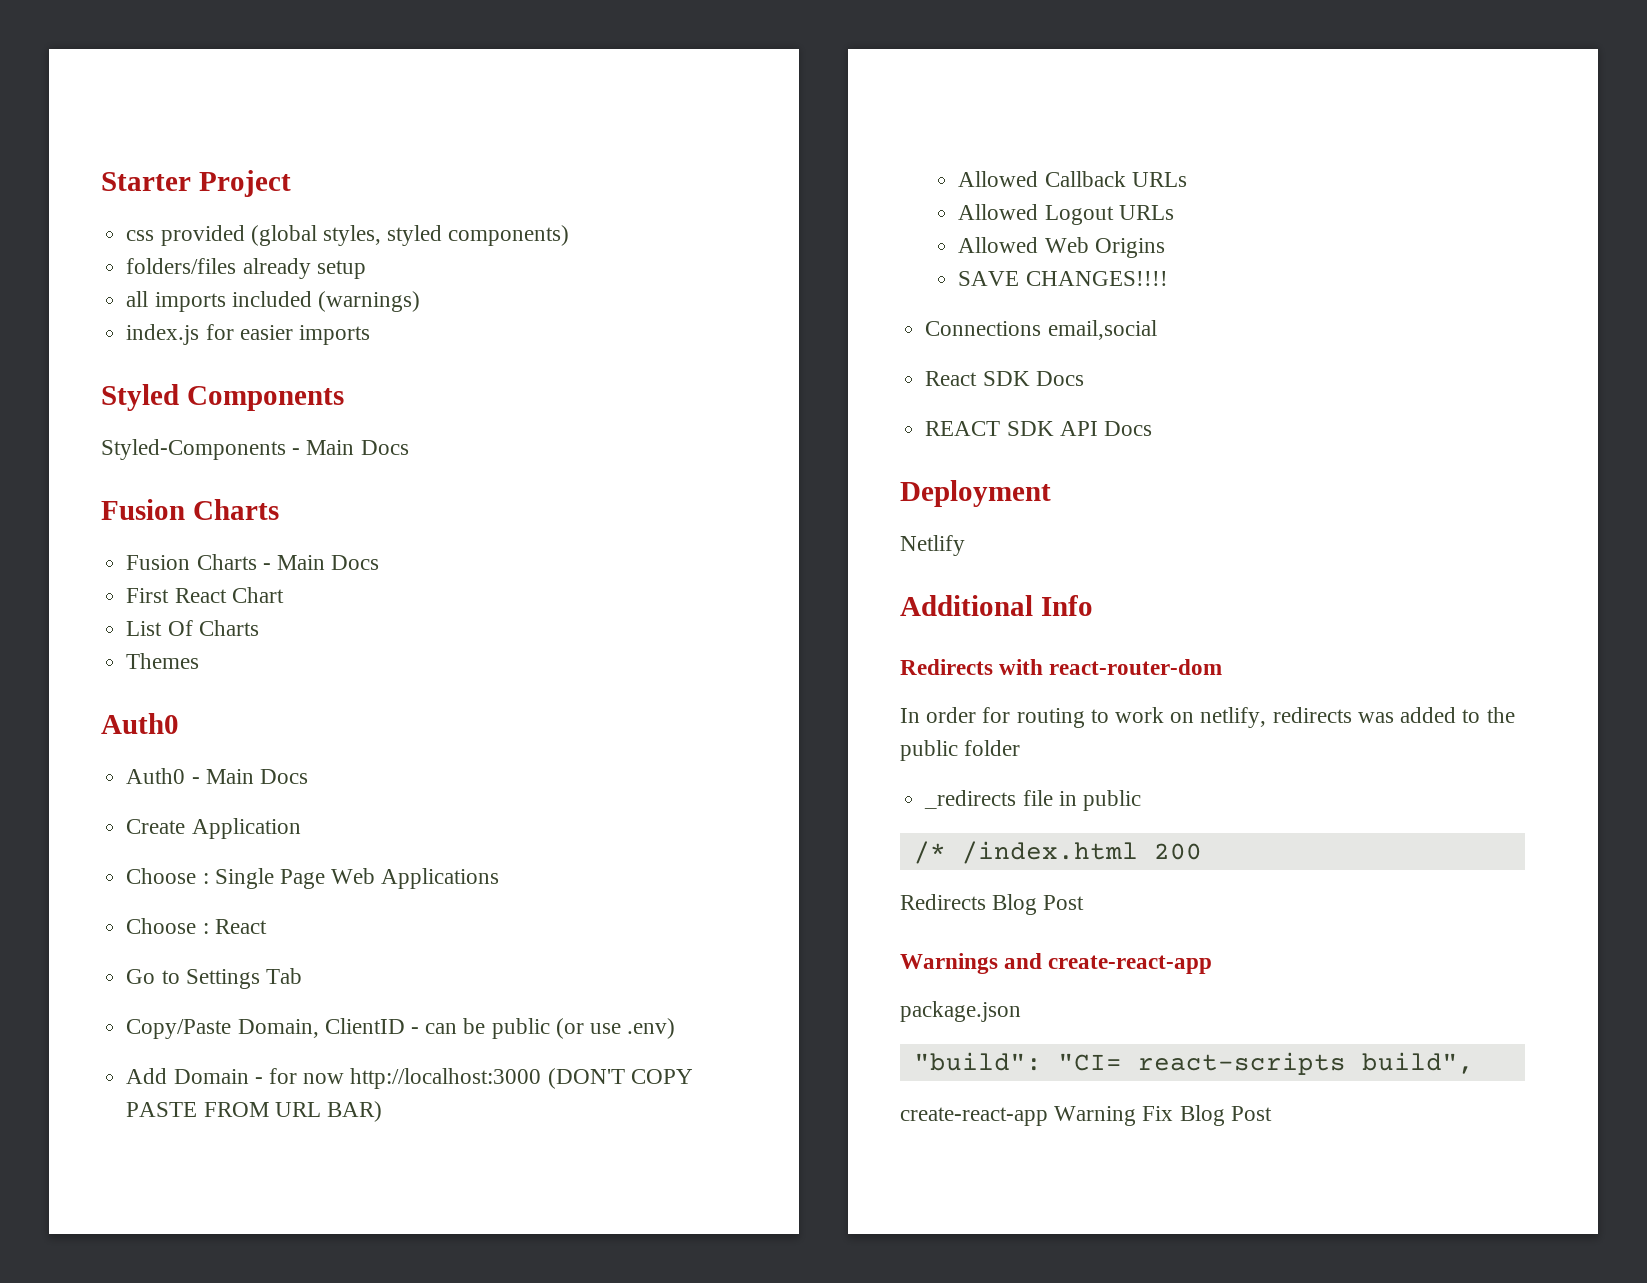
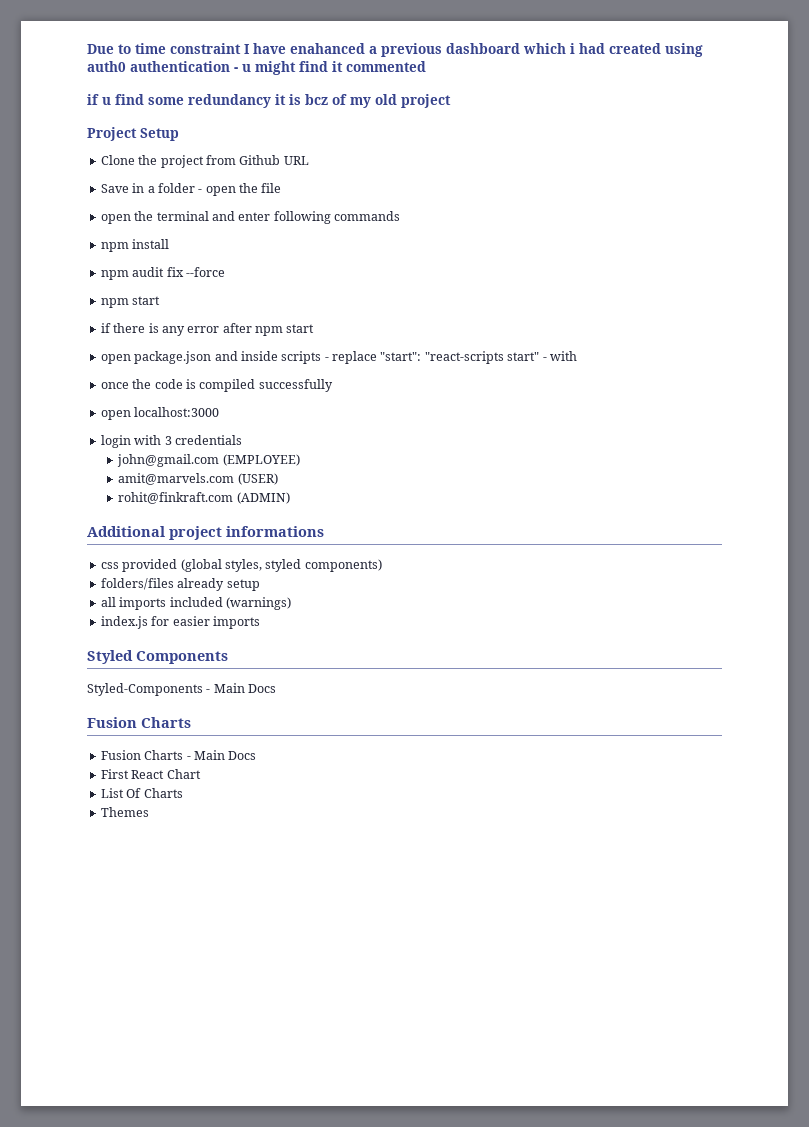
[101,170,291,197] Starter Project -> [87,43,703,57] [87,61,426,75] [87,94,451,108] [87,127,179,141] [100,155,309,168] [100,183,282,196] [100,211,400,224] [100,239,170,252] [100,267,225,280] [100,296,161,308] [100,323,315,336] [100,351,577,364] [100,379,333,392] [100,407,220,420] [100,435,242,448] [117,454,300,467] [118,473,278,485] [118,492,290,504] [87,526,324,540] Due to time constraint I have enahanced a previous dashboard which i had created using auth0 authentication - u might find it commented // if u find some redundancy it is bcz of my old project // Project Setup // Clone the project from Github URL // Save in a folder - open the file // open the terminal and enter following commands // npm install // npm audit fix --force // npm start // if there is any error after npm start // open package.json and inside scripts - replace "start": "react-scripts start" - with // once the code is compiled successfully // open localhost:3000 // login with 3 credentials // john@gmail.com (EMPLOYEE) // amit@marvels.com (USER) // rohit@finkraft.com (ADMIN) // Additional project informations
[101,713,179,734] [126,768,308,784] [126,818,301,839] [126,868,500,889] [126,918,267,934] [126,968,302,989] [126,1018,676,1039] [126,1068,693,1089] [126,1101,382,1122] [958,171,1187,187] [958,204,1174,225] [958,237,1165,258] [958,271,1168,286] [925,320,1157,340] [925,371,1084,386] [925,421,1152,436] [900,480,1051,507] [900,535,965,556] [900,595,1093,616] [900,659,1223,675] [900,707,1515,728] [900,740,1021,761] [924,790,1141,811] [913,841,1202,864] [900,894,1085,915] [900,953,1213,974] [900,1001,1021,1022] [913,1052,1474,1075] [900,1105,1272,1126] // Auth0 // Auth0 - Main Docs // Create Application // Choose : Single Page Web Applications // Choose : React // Go to Settings Tab // Copy/Paste Domain, ClientID - can be public (or use .env) // Add Domain - for now http://localhost:3000 (DON'T COPY PASTE FROM URL BAR) // Allowed Callback URLs // Allowed Logout URLs // Allowed Web Origins // SAVE CHANGES!!!! // Connections email,social // React SDK Docs // REACT SDK API Docs // Deployment // Netlify // Additional Info // Redirects with react-router-dom // In order for routing to work on netlify, redirects was added to the public folder // _redirects file in public // /* /index.html 200 // Redirects Blog Post // Warnings and create-react-app // package.json // "build": "CI= react-scripts build", // create-react-app Warning Fix Blog Post -> (149, 812) none

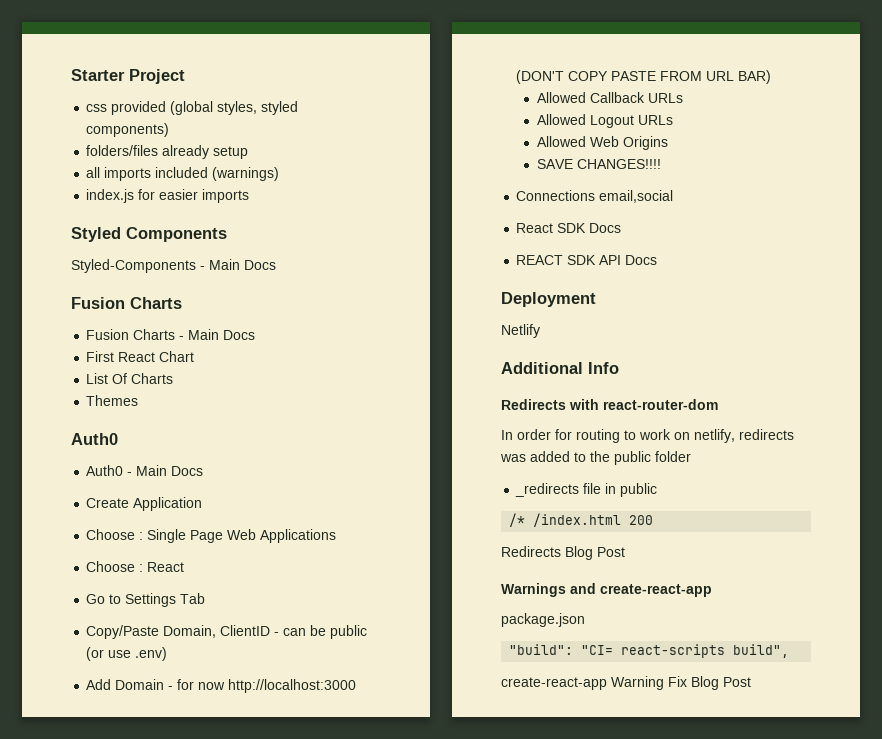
[87,43,703,57] [87,61,426,75] [87,94,451,108] [87,127,179,141] [100,155,309,168] [100,183,282,196] [100,211,400,224] [100,239,170,252] [100,267,225,280] [100,296,161,308] [100,323,315,336] [100,351,577,364] [100,379,333,392] [100,407,220,420] [100,435,242,448] [117,454,300,467] [118,473,278,485] [118,492,290,504] [87,526,324,540] Due to time constraint I have enahanced a previous dashboard which i had created using auth0 authentication - u might find it commented // if u find some redundancy it is bcz of my old project // Project Setup // Clone the project from Github URL // Save in a folder - open the file // open the terminal and enter following commands // npm install // npm audit fix --force // npm start // if there is any error after npm start // open package.json and inside scripts - replace "start": "react-scripts start" - with // once the code is compiled successfully // open localhost:3000 // login with 3 credentials // john@gmail.com (EMPLOYEE) // amit@marvels.com (USER) // rohit@finkraft.com (ADMIN) // Additional project informations -> [71,69,185,84] Starter Project
(149, 812) none -> [71,433,118,445] [86,465,204,476] [86,497,203,511] [86,529,337,543] [86,561,185,572] [86,593,206,607] [86,625,368,639] [86,647,168,661] [86,679,357,693] [516,70,772,84] [536,92,683,103] [536,114,673,128] [536,136,668,150] [536,159,661,169] [516,190,674,203] [516,223,622,233] [516,255,658,265] [501,292,596,307] [501,324,540,338] [501,362,619,374] [501,399,718,410] [501,429,794,443] [500,451,691,465] [515,483,658,497] [509,513,654,527] [501,546,625,560] [501,583,712,597] [501,613,585,627] [509,644,790,658] [501,676,751,690] // Auth0 // Auth0 - Main Docs // Create Application // Choose : Single Page Web Applications // Choose : React // Go to Settings Tab // Copy/Paste Domain, ClientID - can be public (or use .env) // Add Domain - for now http://localhost:3000 (DON'T COPY PASTE FROM URL BAR) // Allowed Callback URLs // Allowed Logout URLs // Allowed Web Origins // SAVE CHANGES!!!! // Connections email,social // React SDK Docs // REACT SDK API Docs // Deployment // Netlify // Additional Info // Redirects with react-router-dom // In order for routing to work on netlify, redirects was added to the public folder // _redirects file in public // /* /index.html 200 // Redirects Blog Post // Warnings and create-react-app // package.json // "build": "CI= react-scripts build", // create-react-app Warning Fix Blog Post

